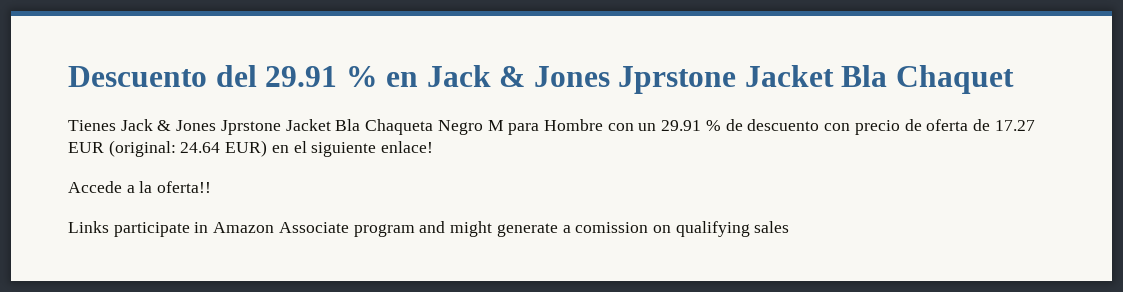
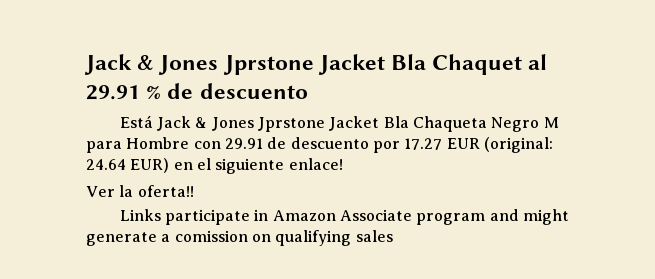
[68,65,419,87] Descuento del 29.91 % en -> (84, 64) none
[68,120,116,131] // Tienes -> [528,54,548,70] [86,83,308,100] [119,115,153,128] al 29.91 % de descuento // Está
[638,119,990,135] un 29.91 % de descuento con precio de oferta de -> [224,137,400,153] 29.91 de descuento por
[68,181,135,193] Accede a -> [86,186,115,197] Ver

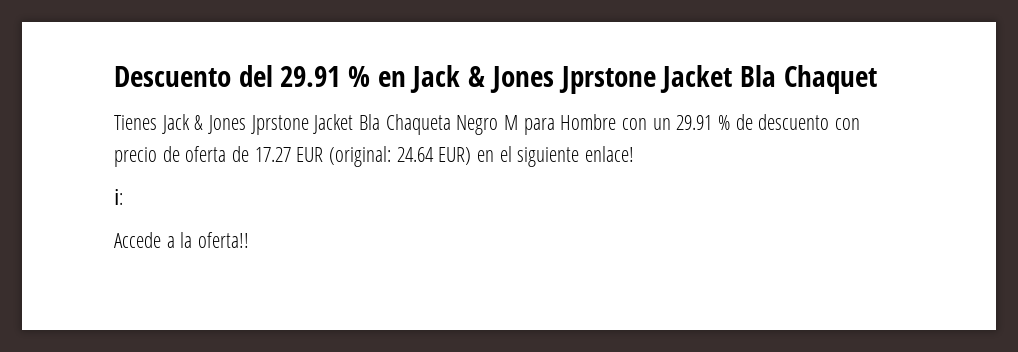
(84, 64) none -> [114,65,406,87] Descuento del 29.91 % en
[528,54,548,70] [86,83,308,100] [119,115,153,128] al 29.91 % de descuento // Está -> [114,115,157,130] // Tienes
[224,137,400,153] 29.91 de descuento por -> [652,114,861,130] [114,146,250,167] un 29.91 % de descuento con precio de oferta de
[86,186,115,197] Ver -> [114,189,123,205] [114,232,175,248] ℹ: // Accede a
[119,209,569,225] [86,230,393,246] // Links participate in Amazon Associate program and might generate a comission on qualifying sales -> (250, 240) none

